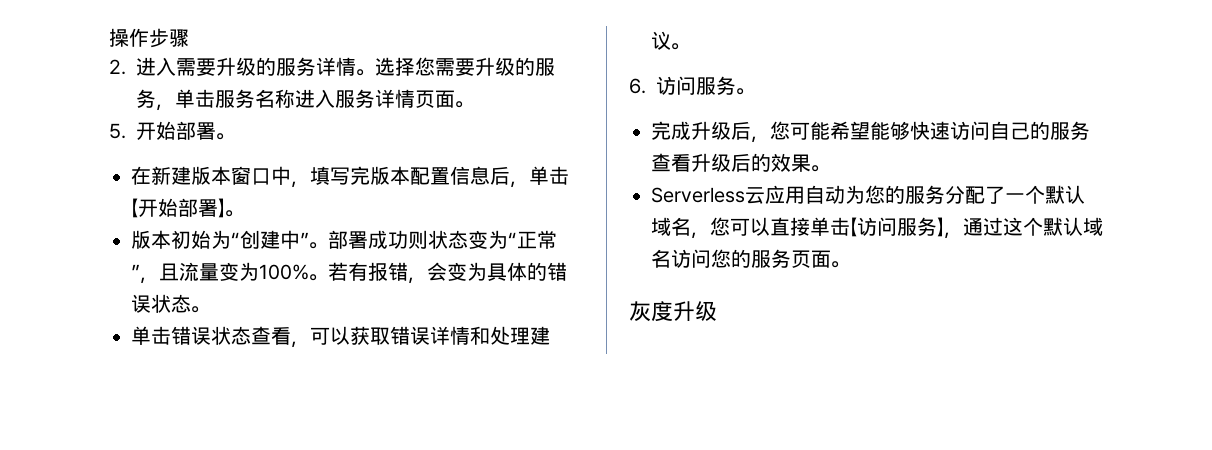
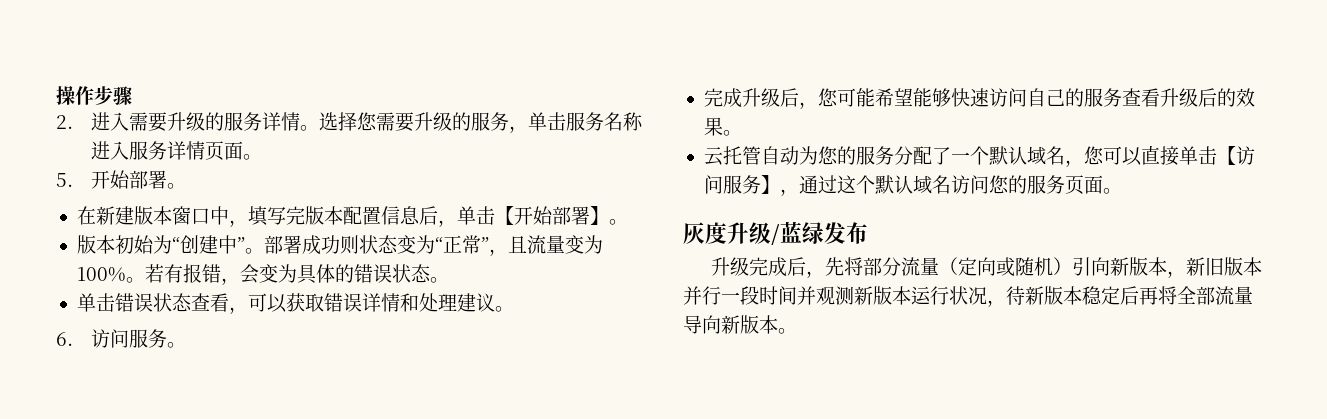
[651,185,805,204] Serverless云应用 -> [703,146,761,166] 云托管
(717, 311) none -> [771,221,868,245] [710,257,1262,278] [683,286,1253,307] [683,315,797,334] /蓝绿发布 // 升级完成后，先将部分流量（定向或随机）引向新版本，新旧版本并行一段时间并观测新版本运行状况，待新版本稳定后再将全部流量导向新版本。

